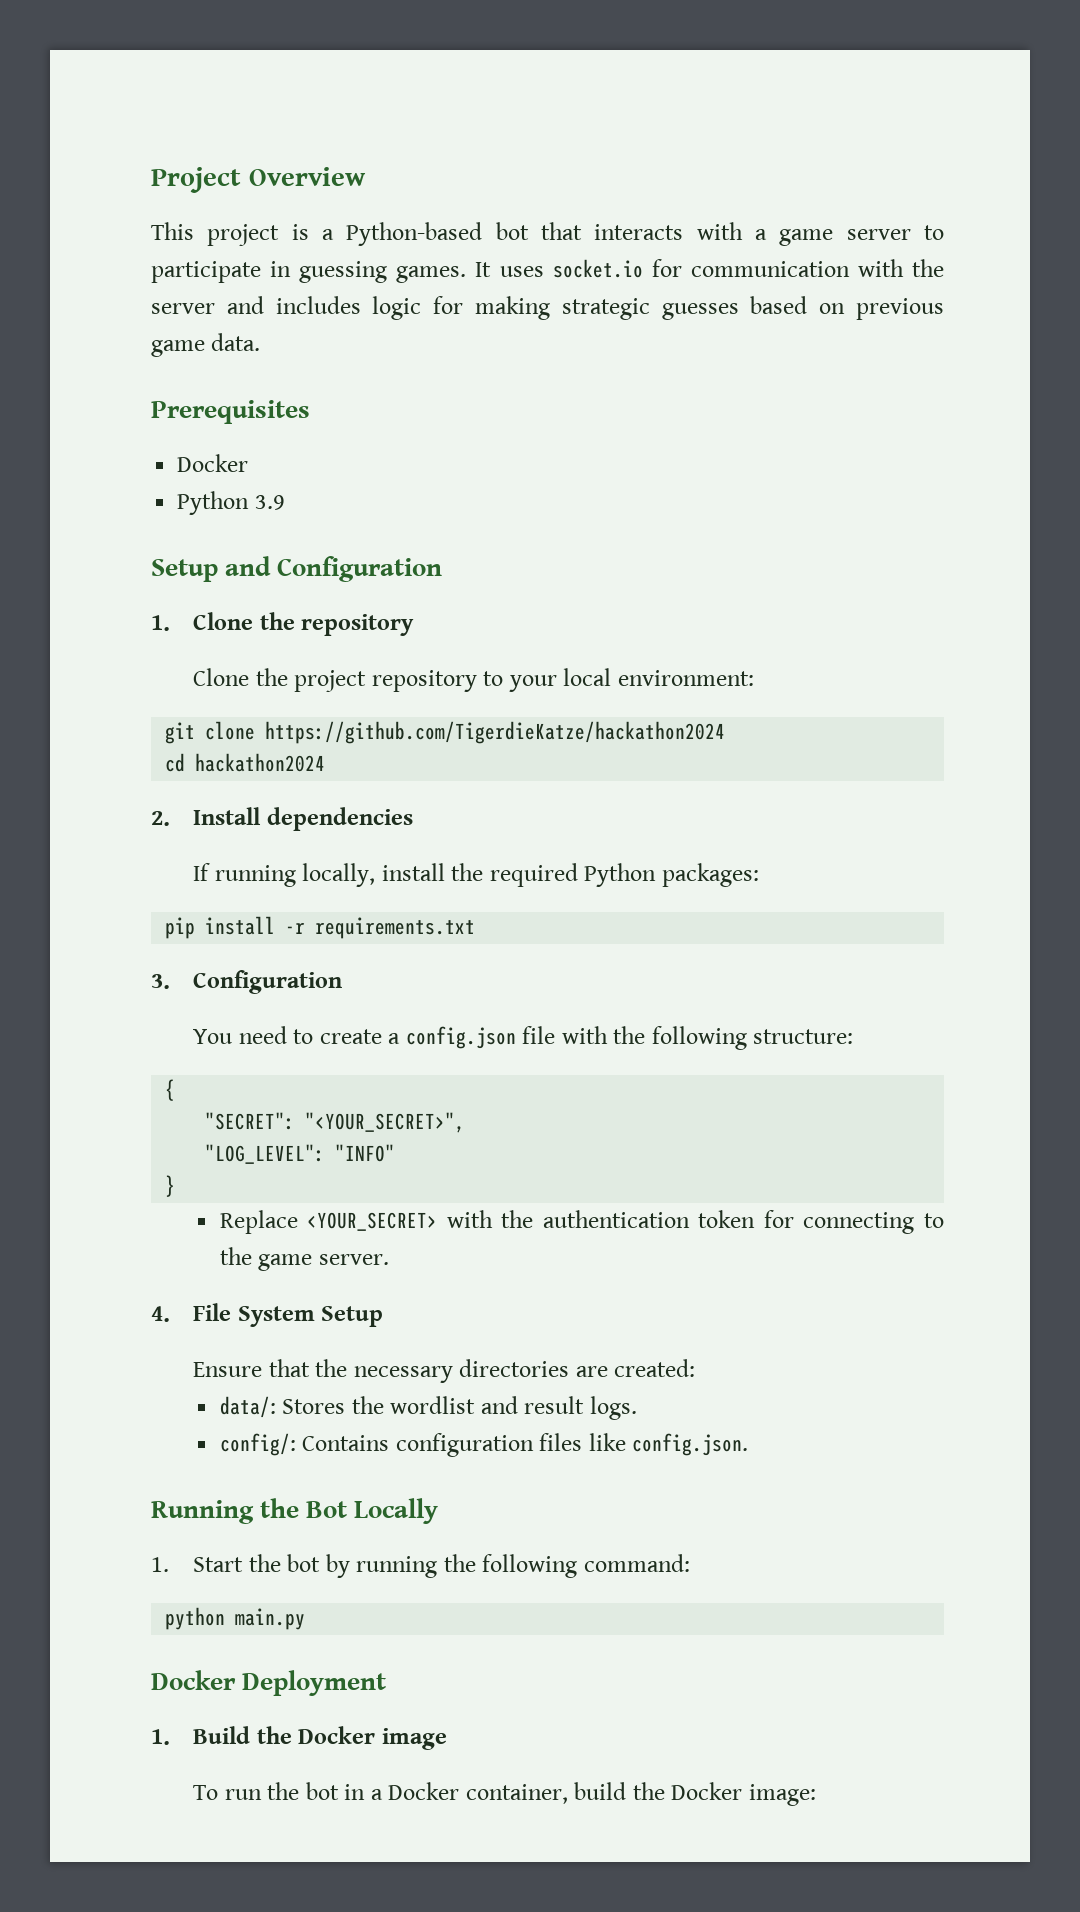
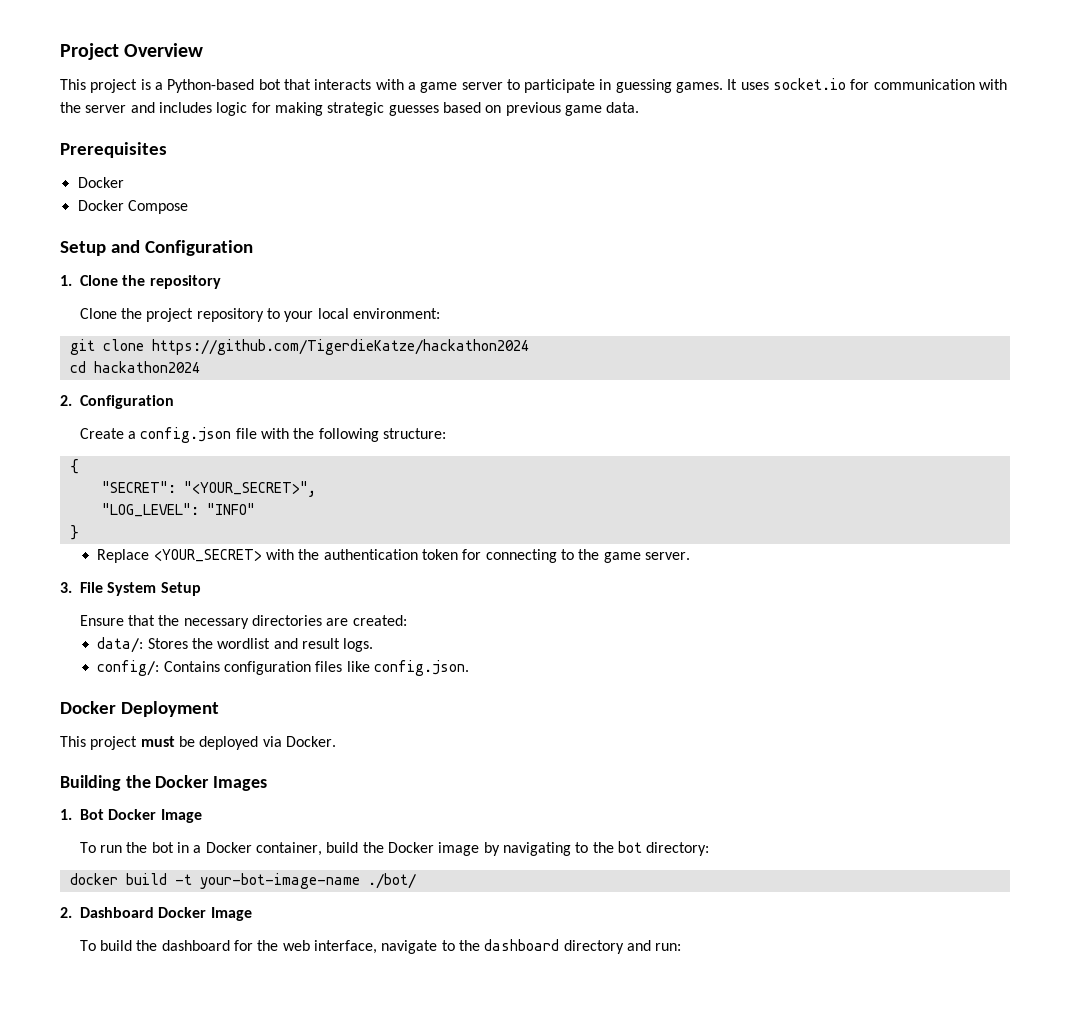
[177,491,285,515] Python 3.9 -> [77,200,188,214] Docker Compose
[193,807,413,831] [193,863,759,887] [165,916,476,939] [151,970,343,994] [193,1026,382,1044] Install dependencies // If running locally, install the required Python packages: // pip install -r requirements.txt // 3. Configuration // You need to create -> [80,395,174,409] [79,428,124,439] Configuration // Create
[151,1306,170,1322] 4. -> [60,582,72,593] 3.
[151,1498,439,1524] [151,1554,690,1578] [165,1607,306,1630] [151,1670,387,1696] [151,1726,447,1750] Running the Bot Locally // 1. Start the bot by running the following command: // python main.py // Docker Deployment // 1. Build the Docker image -> [60,701,219,717] [60,736,336,750] [60,775,268,791] [60,809,202,823] Docker Deployment // This project must be deployed via Docker. // Building the Docker Images // 1. Bot Docker Image
[748,1784,816,1806] image: -> [438,841,710,856] [69,873,416,889] [60,907,252,921] [79,939,682,954] image by navigating to the bot directory: // docker build -t your-bot-image-name ./bot/ // 2. Dashboard Docker Image // To build the dashboard for the web interface, navigate to the dashboard directory and run:

